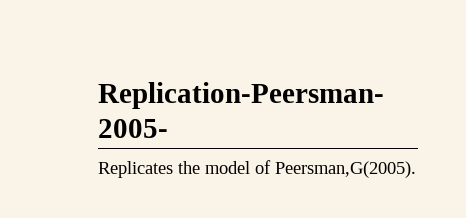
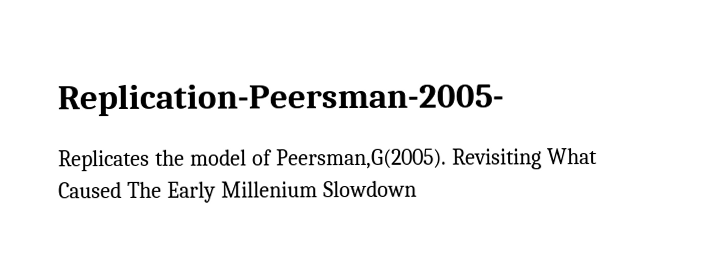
(416, 169) none -> [451,147,598,170] [58,180,417,203] Revisiting What Caused The Early Millenium Slowdown

